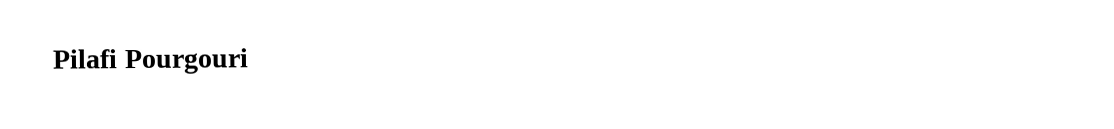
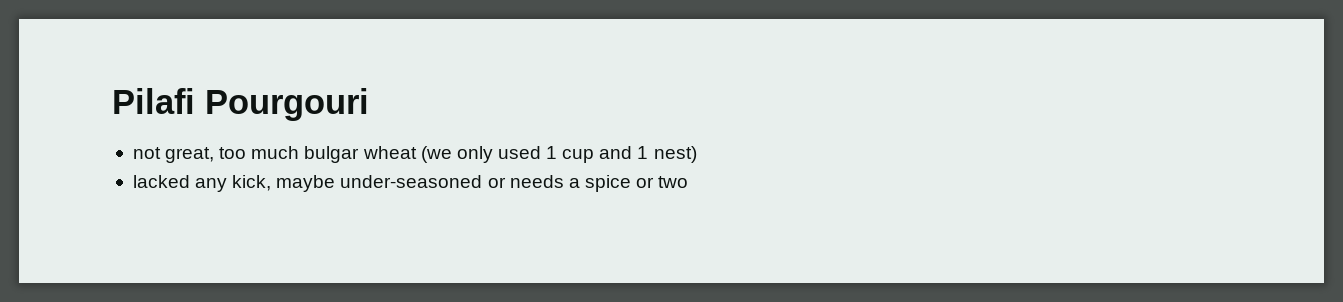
(249, 61) none -> [132,146,697,163] [132,175,689,192] // not great, too much bulgar wheat (we only used 1 cup and 1 nest) // lacked any kick, maybe under-seasoned or needs a spice or two

